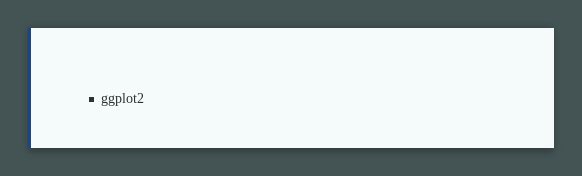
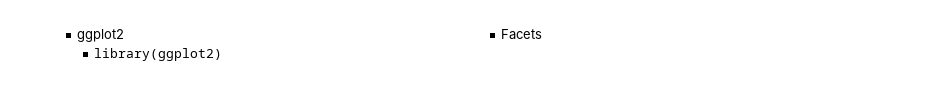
(145, 99) none -> [94,48,223,61] [501,29,543,40] // library(ggplot2) // Facets

